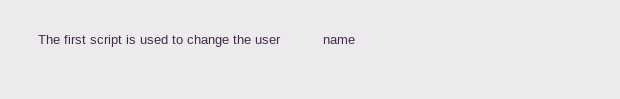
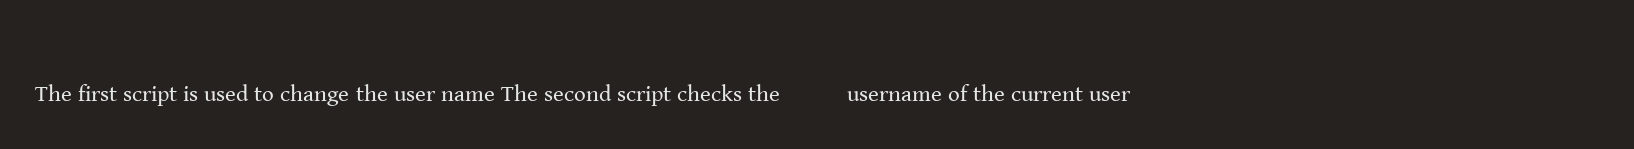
(355, 40) none -> [500,84,1132,106] The second script checks the username of the current user

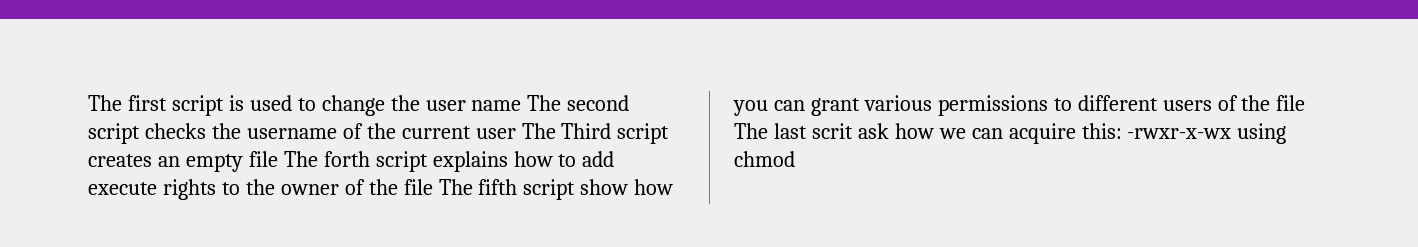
(1132, 96) none -> [521,123,670,144] [88,151,615,172] [88,179,674,200] [733,95,1306,116] [734,123,1287,144] [734,151,795,167] The Third script creates an empty file The forth script explains how to add execute rights to the owner of the file The fifth script show how you can grant various permissions to different users of the file The last scrit ask how we can acquire this: -rwxr-x-wx using chmod

